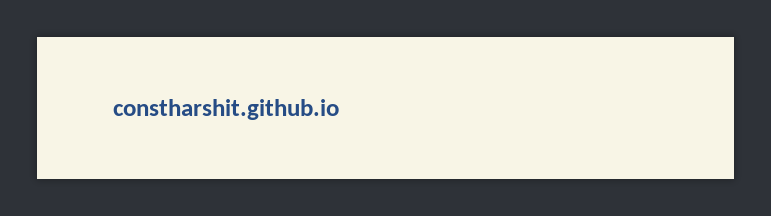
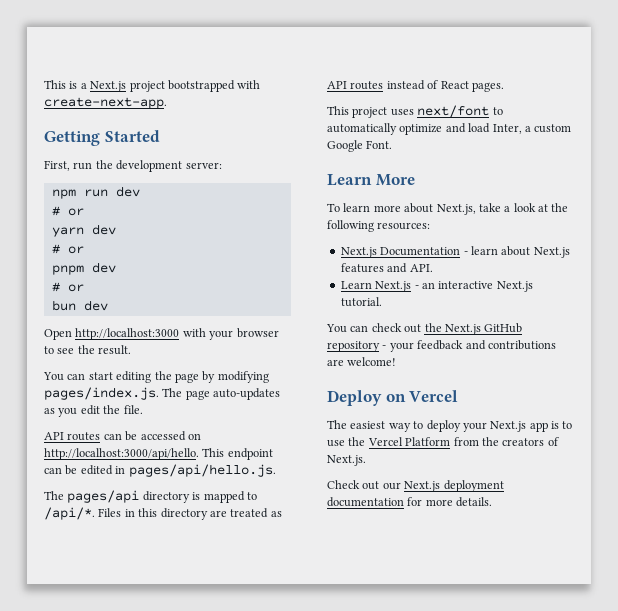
[113,99,339,120] constharshit.github.io -> [44,80,261,92] [44,97,167,109] [44,130,160,146] [44,160,222,172] [51,186,140,199] [51,206,84,216] [51,224,116,237] [51,244,84,254] [51,262,116,275] [51,282,84,292] [51,300,108,311] [44,328,279,340] [44,345,132,355] [43,371,269,383] [44,387,281,400] [44,405,143,417] [44,431,201,441] [44,448,273,460] [44,464,276,477] [44,490,257,503] [44,507,282,520] [327,80,504,92] [327,105,503,118] [327,123,572,135] [327,140,393,152] [327,174,415,186] [327,203,569,215] [327,220,431,232] [340,246,570,258] [340,263,433,273] [340,281,533,292] [340,297,382,307] [326,323,523,335] [327,340,556,352] [327,357,397,366] [327,390,459,406] [327,420,573,432] [327,437,559,447] [327,455,366,466] [327,480,504,492] [327,497,493,507] This is a Next.js project bootstrapped with create-next-app. // Getting Started // First, run the development server: // npm run dev // # or // yarn dev // # or // pnpm dev // # or // bun dev // Open http://localhost:3000 with your browser to see the result. // You can start editing the page by modifying pages/index.js. The page auto-updates as you edit the file. // API routes can be accessed on http://localhost:3000/api/hello. This endpoint can be edited in pages/api/hello.js. // The pages/api directory is mapped to /api/*. Files in this directory are treated as API routes instead of React pages. // This project uses next/font to automatically optimize and load Inter, a custom Google Font. // Learn More // To learn more about Next.js, take a look at the following resources: // Next.js Documentation - learn about Next.js features and API. // Learn Next.js - an interactive Next.js tutorial. // You can check out the Next.js GitHub repository - your feedback and contributions are welcome! // Deploy on Vercel // The easiest way to deploy your Next.js app is to use the Vercel Platform from the creators of Next.js. // Check out our Next.js deployment documentation for more details.

